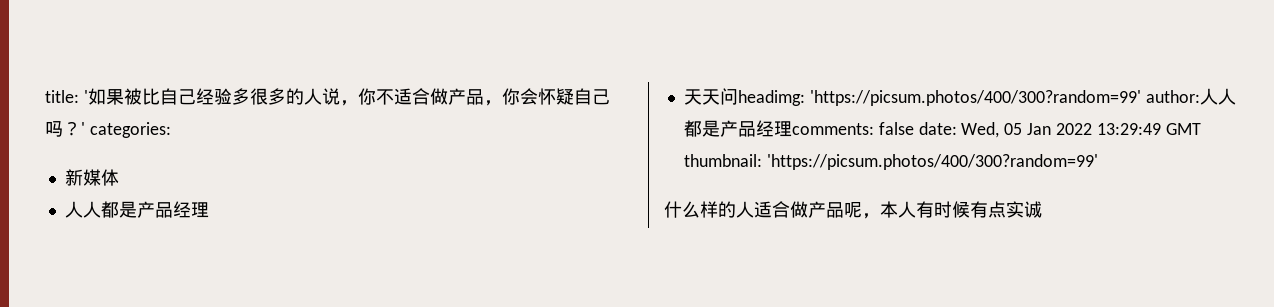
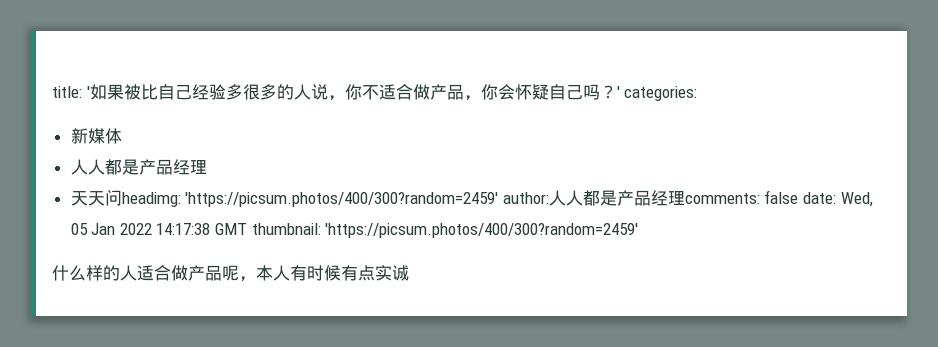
[809,90,1141,106] 'https://picsum.photos/400/300?random=99' -> [185,192,499,207] 'https://picsum.photos/400/300?random=2459'
[1096,123,1161,135] 13:29:49 -> [156,223,211,235] 14:17:38
[766,154,1098,170] 'https://picsum.photos/400/300?random=99' -> [325,223,639,238] 'https://picsum.photos/400/300?random=2459'

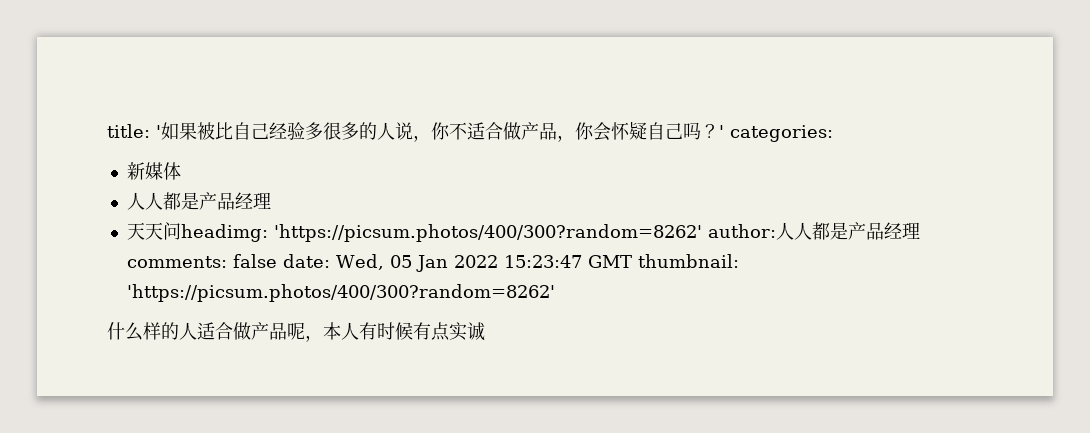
[185,192,499,207] 'https://picsum.photos/400/300?random=2459' -> [273,224,702,242] 'https://picsum.photos/400/300?random=8262'
[156,223,211,235] 14:17:38 -> [503,255,582,268] 15:23:47
[325,223,639,238] 'https://picsum.photos/400/300?random=2459' -> [126,284,555,302] 'https://picsum.photos/400/300?random=8262'

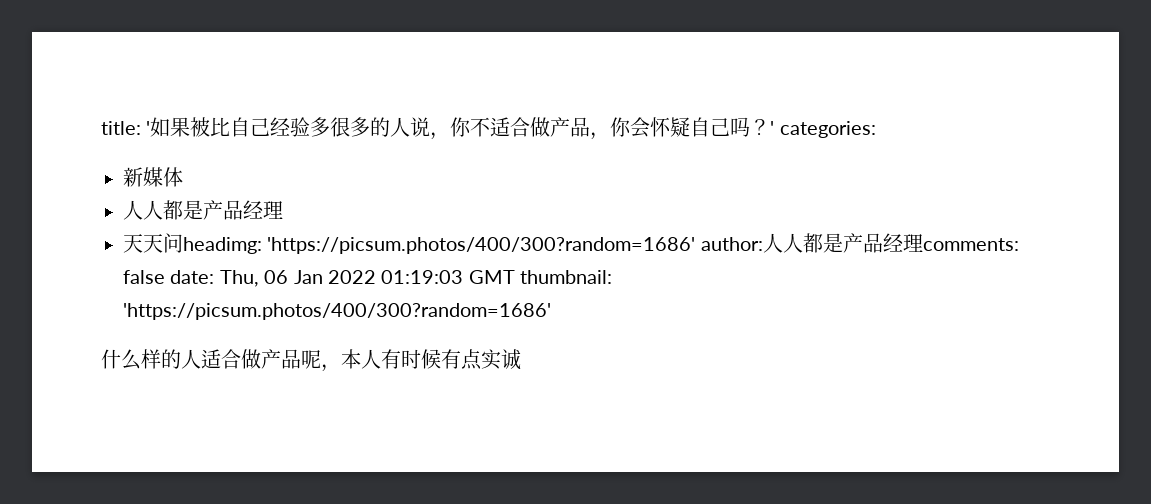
[273,224,702,242] 'https://picsum.photos/400/300?random=8262' -> [267,237,696,254] 'https://picsum.photos/400/300?random=1686'
[335,254,412,270] Wed, 05 -> [219,270,289,287] Thu, 06
[503,255,582,268] 15:23:47 -> [381,270,464,284] 01:19:03
[126,284,555,302] 'https://picsum.photos/400/300?random=8262' -> [123,303,551,320] 'https://picsum.photos/400/300?random=1686'

